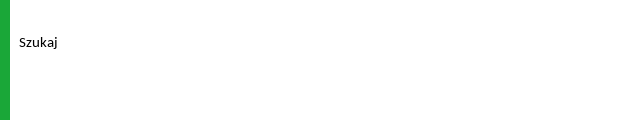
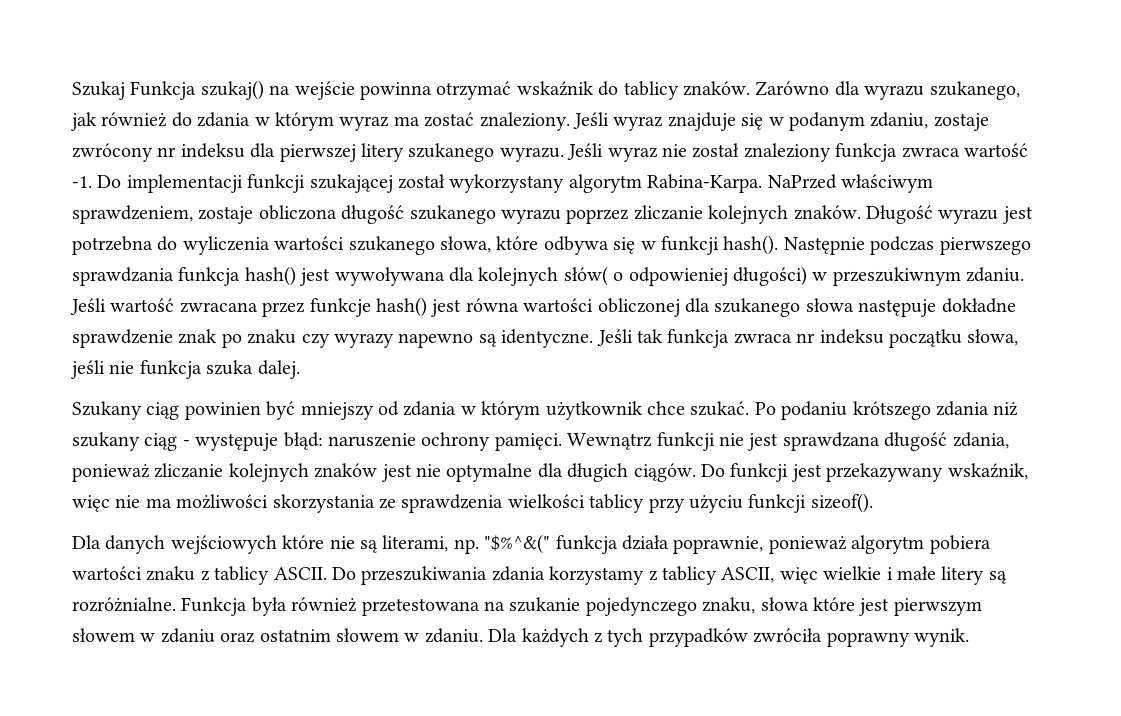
(58, 43) none -> [130,80,1020,100] [71,112,989,131] [72,143,1028,162] [72,174,933,193] [72,205,1033,224] [72,235,1031,255] [72,266,1025,286] [70,297,1016,317] [72,329,1019,348] [71,360,300,379] [72,401,1019,420] [72,432,1009,451] [72,463,1028,482] [72,493,873,513] [72,534,991,554] [72,566,1007,585] [72,597,982,616] [72,628,969,647] Funkcja szukaj() na wejście powinna otrzymać wskaźnik do tablicy znaków. Zarówno dla wyrazu szukanego, jak również do zdania w którym wyraz ma zostać znaleziony. Jeśli wyraz znajduje się w podanym zdaniu, zostaje zwrócony nr indeksu dla pierwszej litery szukanego wyrazu. Jeśli wyraz nie został znaleziony funkcja zwraca wartość -1. Do implementacji funkcji szukającej został wykorzystany algorytm Rabina-Karpa. NaPrzed właściwym sprawdzeniem, zostaje obliczona długość szukanego wyrazu poprzez zliczanie kolejnych znaków. Długość wyrazu jest potrzebna do wyliczenia wartości szukanego słowa, które odbywa się w funkcji hash(). Następnie podczas pierwszego sprawdzania funkcja hash() jest wywoływana dla kolejnych słów( o odpowieniej długości) w przeszukiwnym zdaniu. Jeśli wartość zwracana przez funkcje hash() jest równa wartości obliczonej dla szukanego słowa następuje dokładne sprawdzenie znak po znaku czy wyrazy napewno są identyczne. Jeśli tak funkcja zwraca nr indeksu początku słowa, jeśli nie funkcja szuka dalej. // Szukany ciąg powinien być mniejszy od zdania w którym użytkownik chce szukać. Po podaniu krótszego zdania niż szukany ciąg - występuje błąd: naruszenie ochrony pamięci. Wewnątrz funkcji nie jest sprawdzana długość zdania, ponieważ zliczanie kolejnych znaków jest nie optymalne dla długich ciągów. Do funkcji jest przekazywany wskaźnik, więc nie ma możliwości skorzystania ze sprawdzenia wielkości tablicy przy użyciu funkcji sizeof(). // Dla danych wejściowych które nie są literami, np. "$%^&(" funkcja działa poprawnie, ponieważ algorytm pobiera wartości znaku z tablicy ASCII. Do przeszukiwania zdania korzystamy z tablicy ASCII, więc wielkie i małe litery są rozróżnialne. Funkcja była również przetestowana na szukanie pojedynczego znaku, słowa które jest pierwszym słowem w zdaniu oraz ostatnim słowem w zdaniu. Dla każdych z tych przypadków zwróciła poprawny wynik.

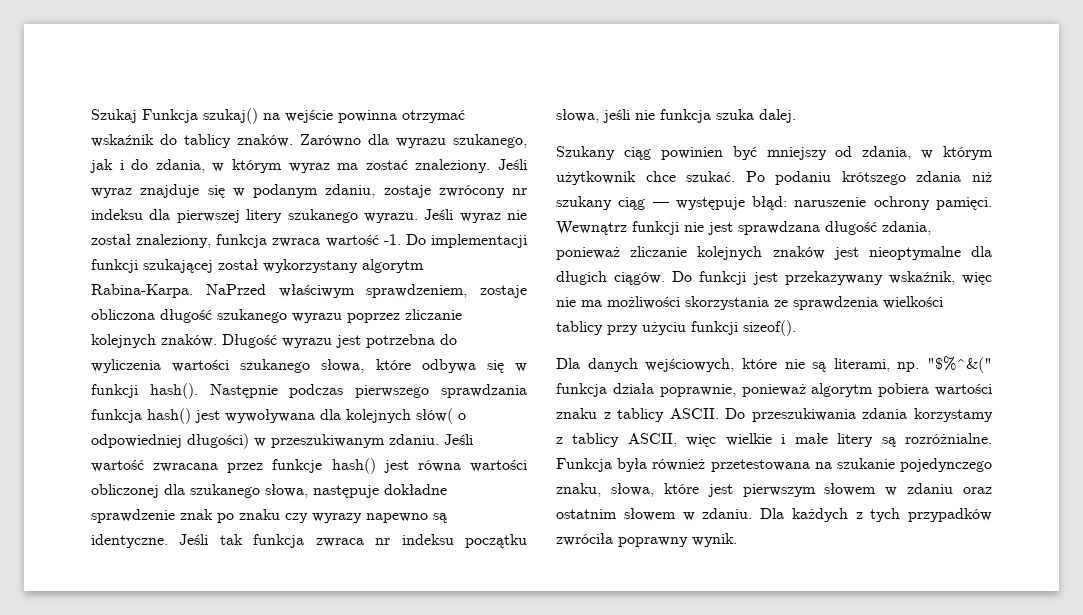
[101,112,251,127] również do zdania -> [119,159,205,173] i do zdania,
[743,143,831,162] znaleziony -> [136,234,212,248] znaleziony,
[628,267,728,286] odpowieniej -> [91,434,182,448] odpowiedniej
[832,267,961,286] przeszukiwnym -> [271,434,385,448] przeszukiwanym
[805,298,854,312] słowa -> [265,484,308,498] słowa,
[403,401,457,416] zdania -> [862,146,912,160] zdania,
[182,440,190,446] - -> [652,202,669,207] —
[416,463,533,482] nie optymalne -> [868,246,961,260] nieoptymalne
[170,535,277,554] wejściowych -> [645,358,735,372] wejściowych,
[760,597,809,611] słowa -> [610,483,654,497] słowa,

